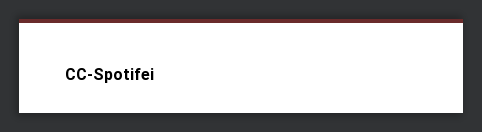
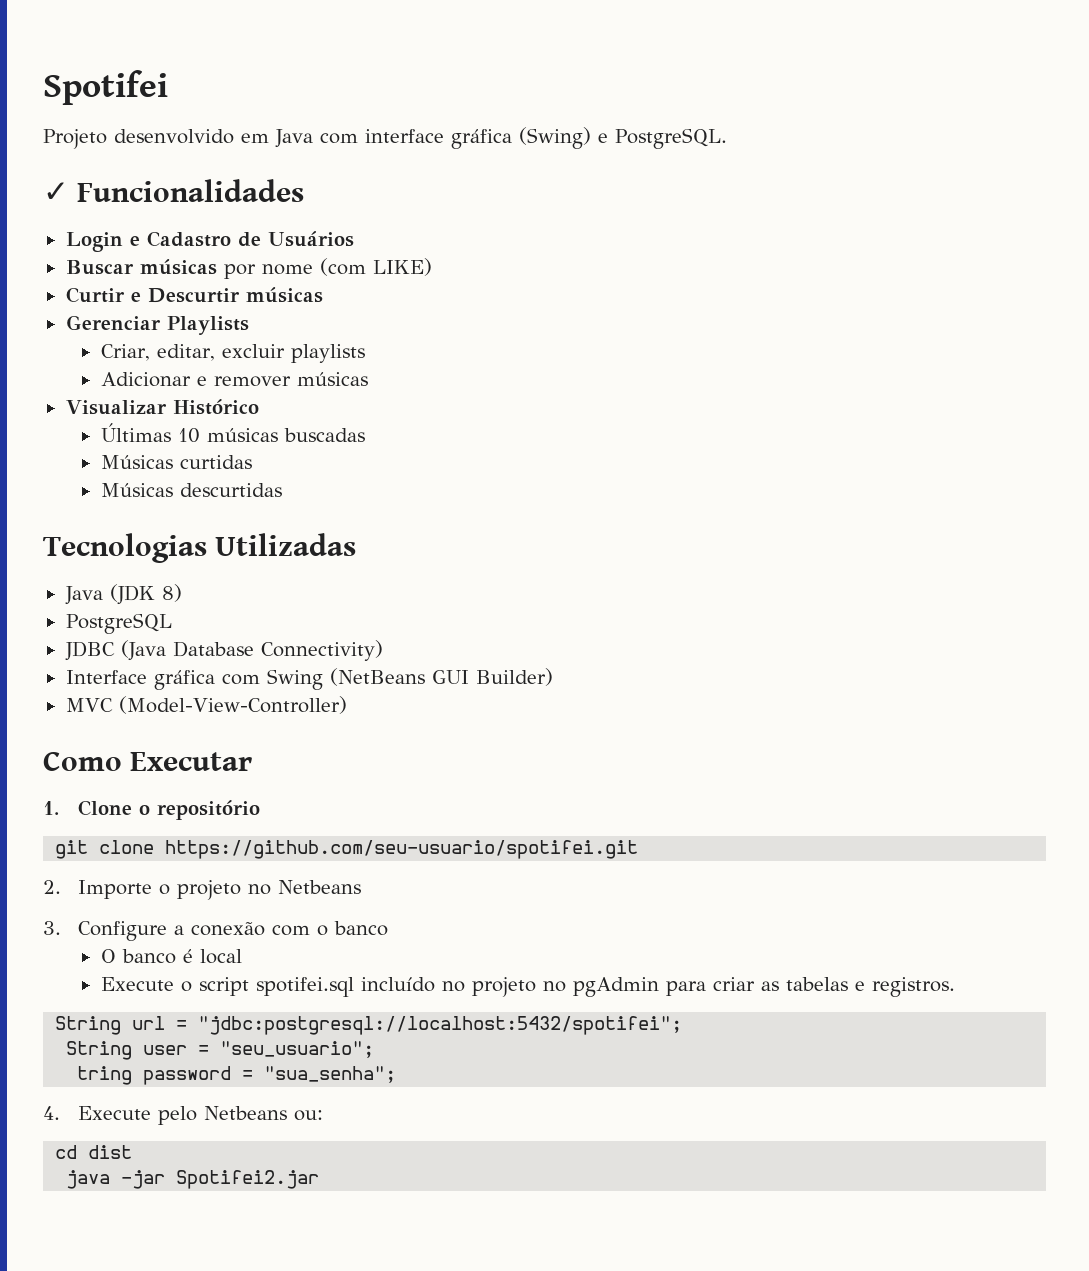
[65,68,154,83] CC-Spotifei -> [43,70,168,105] [43,127,727,149] [43,179,305,202] [65,231,354,252] [65,258,432,279] [65,287,323,303] [65,315,249,335] [100,344,365,363] [100,372,368,387] [65,399,259,415] [100,423,365,443] [100,455,252,469] [100,483,282,497] [43,533,357,563] [64,584,182,605] [65,613,172,634] [64,640,383,661] [65,668,553,690] [65,696,347,714] [43,751,253,771] [43,800,260,820] [55,840,639,859] [43,880,361,900] [43,921,388,941] [100,949,242,964] [100,977,955,997] [55,1016,683,1035] [66,1041,375,1060] [77,1066,397,1085] [43,1106,323,1125] [55,1145,133,1159] [66,1170,320,1189] Spotifei // Projeto desenvolvido em Java com interface gráfica (Swing) e PostgreSQL. // ✓ Funcionalidades // Login e Cadastro de Usuários // Buscar músicas por nome (com LIKE) // Curtir e Descurtir músicas // Gerenciar Playlists // Criar, editar, excluir playlists // Adicionar e remover músicas // Visualizar Histórico // Últimas 10 músicas buscadas // Músicas curtidas // Músicas descurtidas // Tecnologias Utilizadas // Java (JDK 8) // PostgreSQL // JDBC (Java Database Connectivity) // Interface gráfica com Swing (NetBeans GUI Builder) // MVC (Model-View-Controller) // Como Executar // 1. Clone o repositório // git clone https://github.com/seu-usuario/spotifei.git // 2. Importe o projeto no Netbeans // 3. Configure a conexão com o banco // O banco é local // Execute o script spotifei.sql incluído no projeto no pgAdmin para criar as tabelas e registros. // String url = "jdbc:postgresql://localhost:5432/spotifei"; // String user = "seu_usuario"; // tring password = "sua_senha"; // 4. Execute pelo Netbeans ou: // cd dist // java -jar Spotifei2.jar

